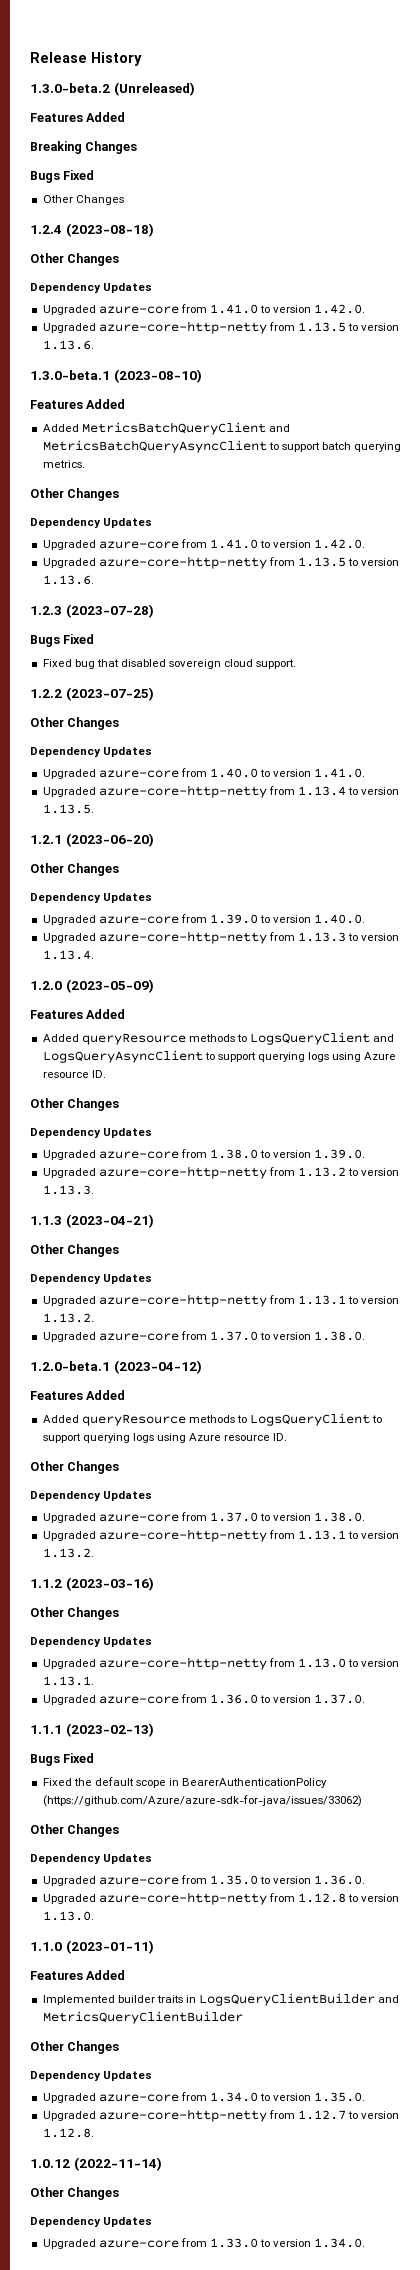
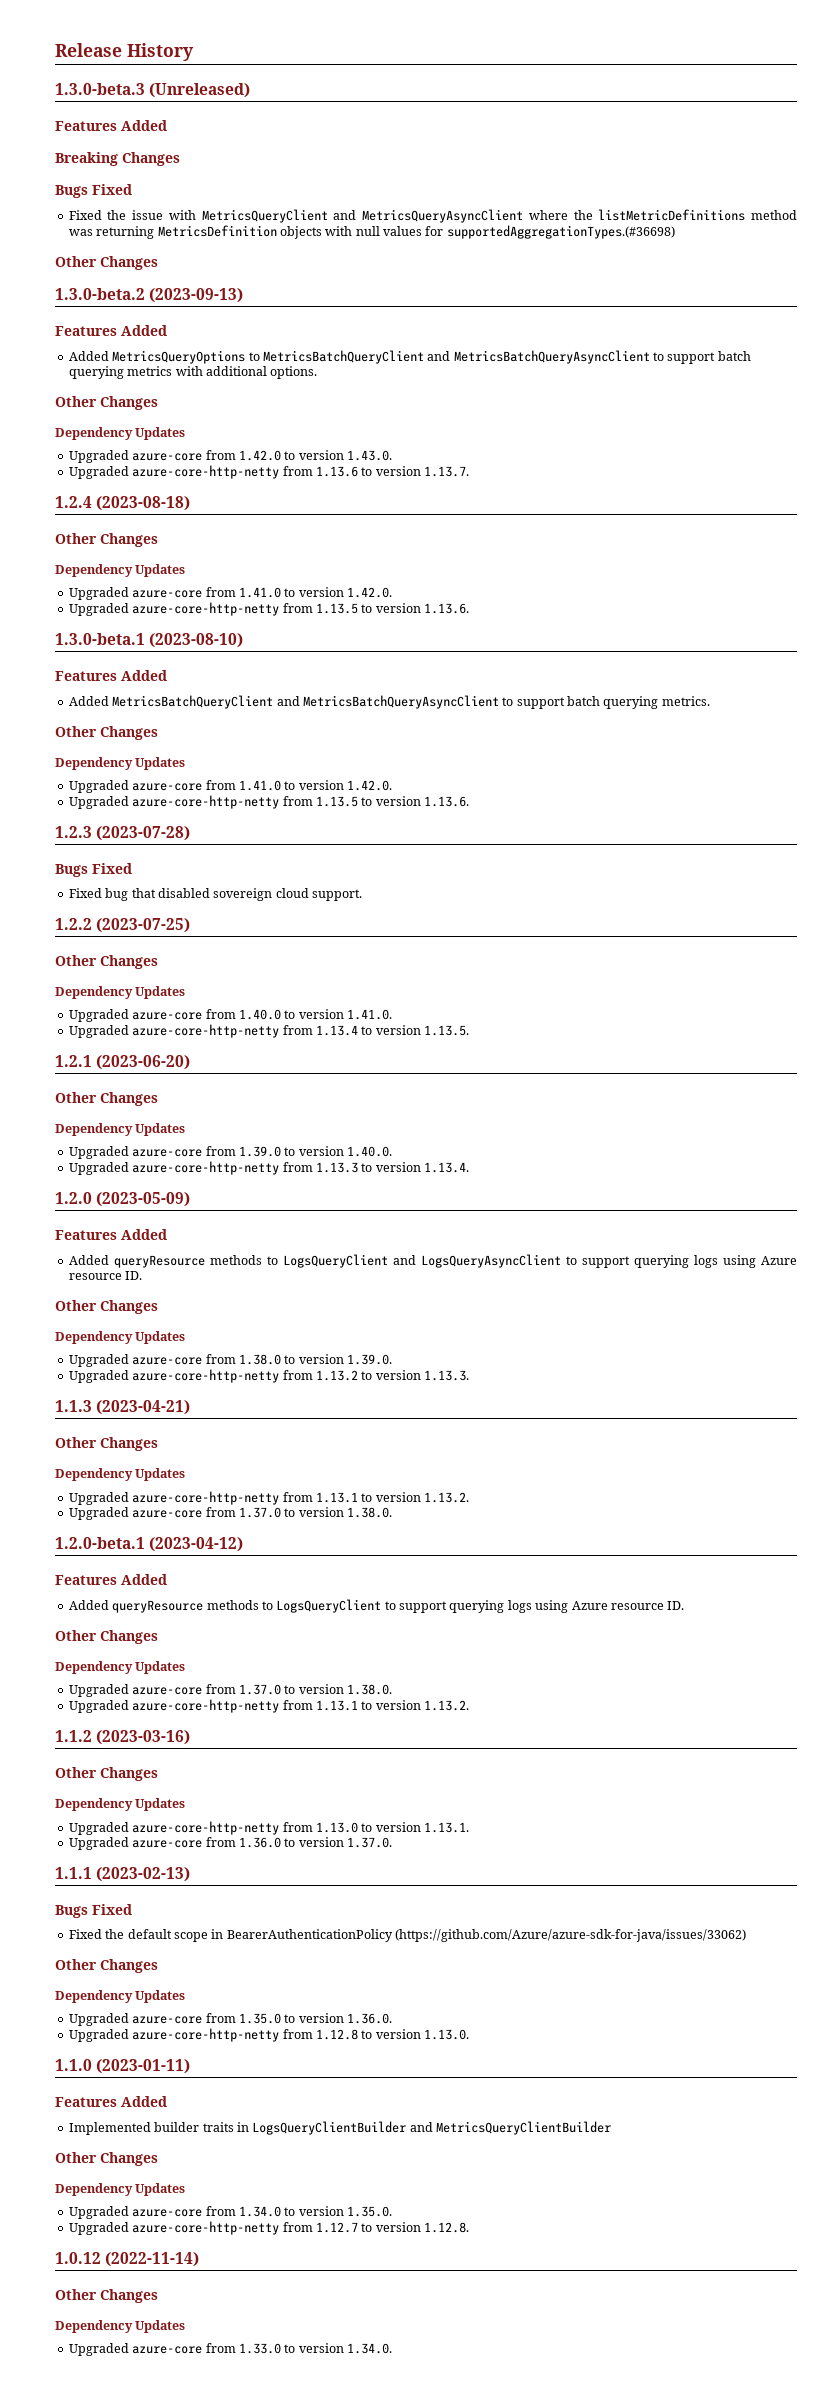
[30,83,110,93] 1.3.0-beta.2 -> [55,83,145,95] 1.3.0-beta.3
[42,195,124,205] Other Changes -> [68,209,798,223] [68,225,675,239] [55,256,158,270] [55,288,244,303] [55,325,167,336] [68,350,751,364] [68,366,318,379] [55,396,158,410] [55,427,186,440] [68,450,392,463] [68,465,469,479] Fixed the issue with MetricsQueryClient and MetricsQueryAsyncClient where the listMetricDefinitions method was returning MetricsDefinition objects with null values for supportedAggregationTypes.(#36698) // Other Changes // 1.3.0-beta.2 (2023-09-13) // Features Added // Added MetricsQueryOptions to MetricsBatchQueryClient and MetricsBatchQueryAsyncClient to support batch querying metrics with additional options. // Other Changes // Dependency Updates // Upgraded azure-core from 1.42.0 to version 1.43.0. // Upgraded azure-core-http-netty from 1.13.6 to version 1.13.7.

